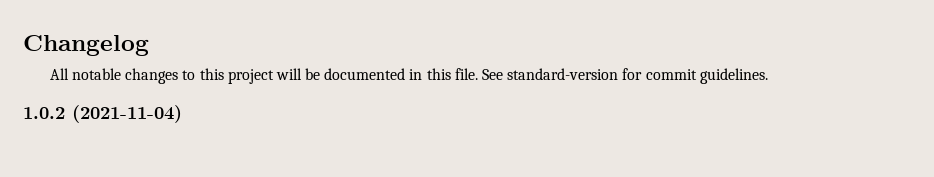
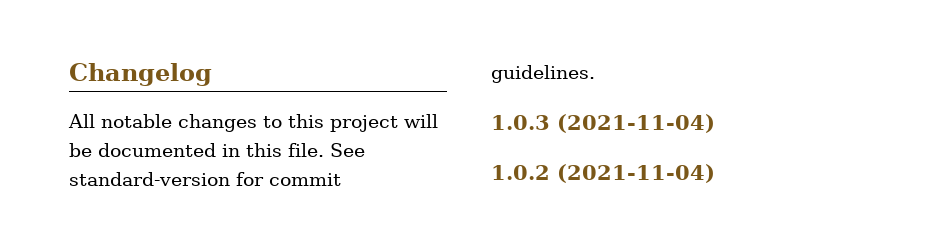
(768, 76) none -> [491,114,715,133] // 1.0.3 (2021-11-04)

